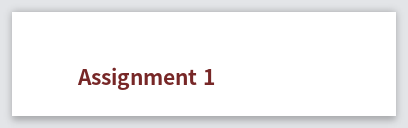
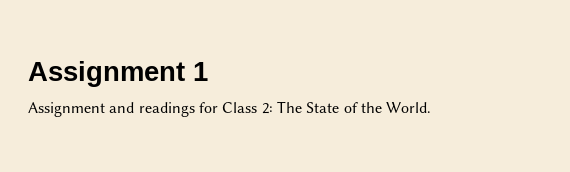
(215, 77) none -> [28,101,432,117] // Assignment and readings for Class 2: The State of the World.

